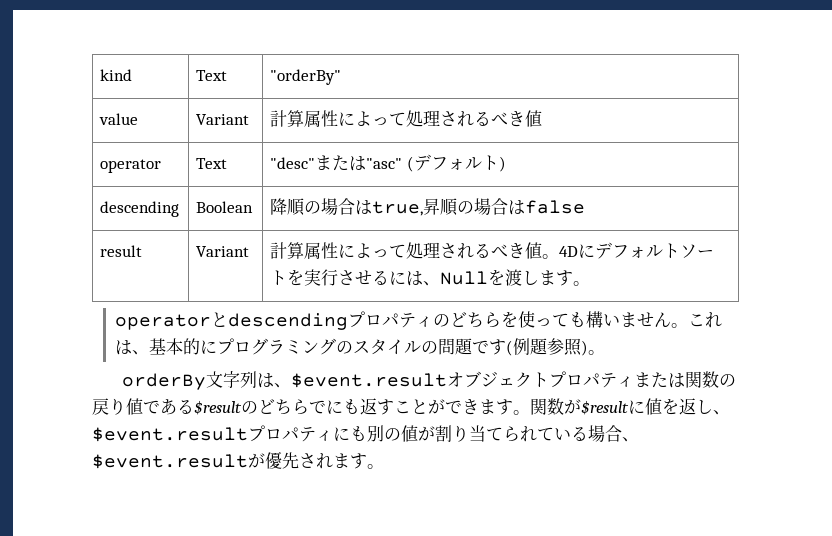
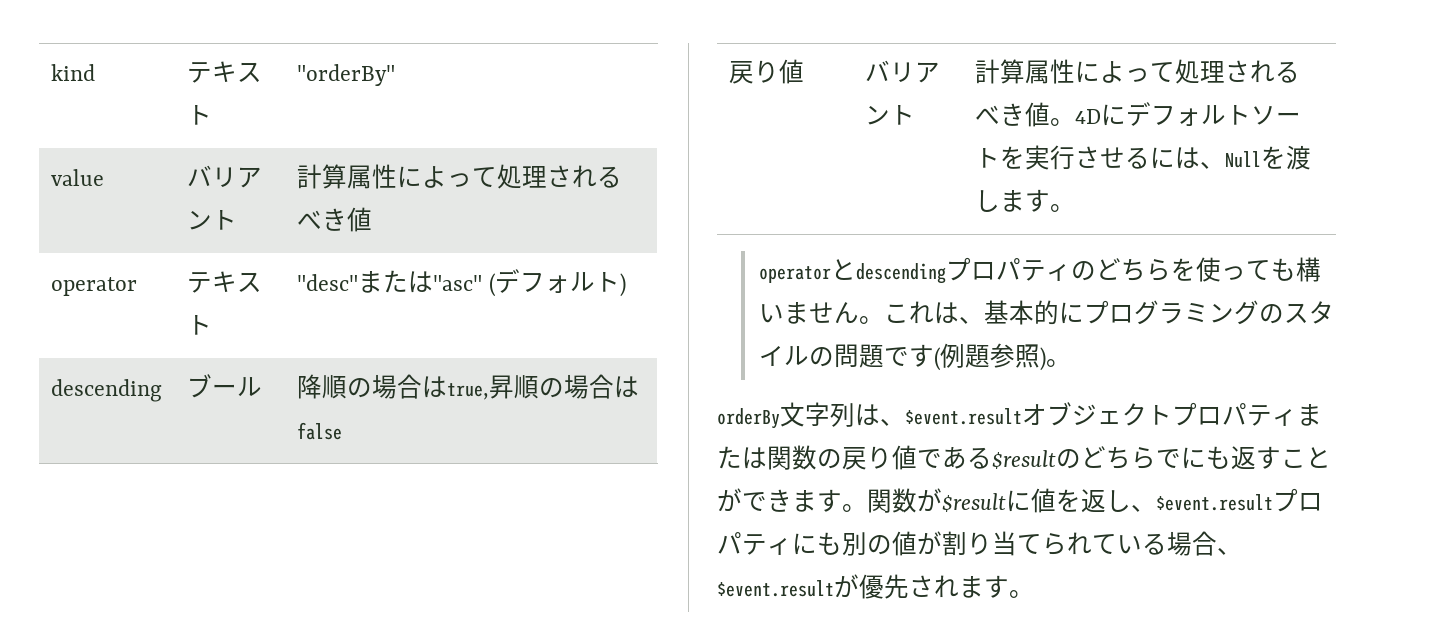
[196,70,228,81] Text -> [187,61,263,83] [187,105,213,125] テキスト
[196,114,250,125] Variant -> [187,165,263,188] [187,210,238,230] バリアント
[196,158,228,169] Text -> [187,271,263,293] [187,315,213,335] テキスト
[196,201,254,213] Boolean -> [187,374,263,398] ブール
[100,245,143,257] [196,246,250,257] result | Variant -> [729,59,805,84] [865,60,941,83] [865,105,916,125] 戻り値 | バリアント

